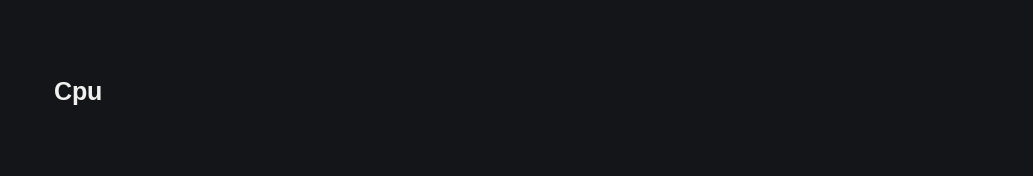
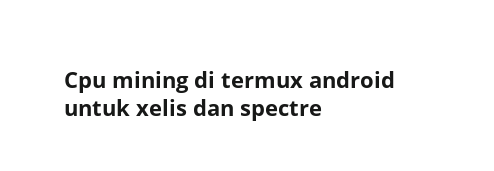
(102, 93) none -> [112,71,395,93] [64,99,322,121] mining di termux android untuk xelis dan spectre

